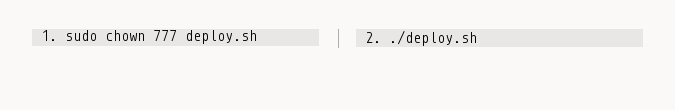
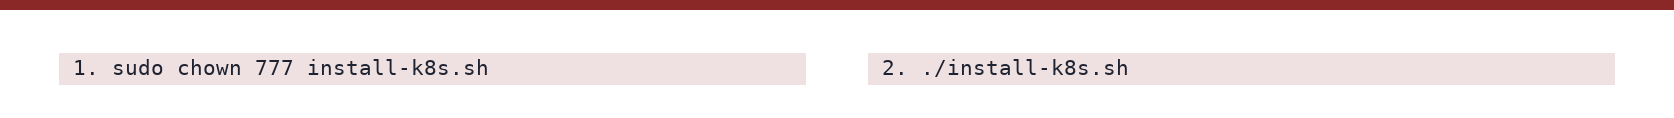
[184,30,257,44] deploy.sh -> [306,59,489,75] install-k8s.sh
[388,30,477,46] ./deploy.sh -> [920,59,1129,77] ./install-k8s.sh

